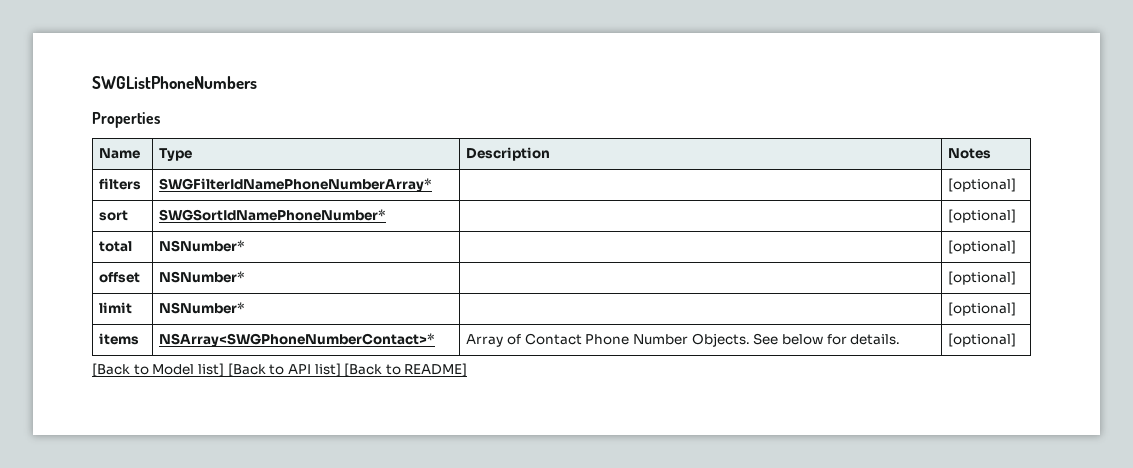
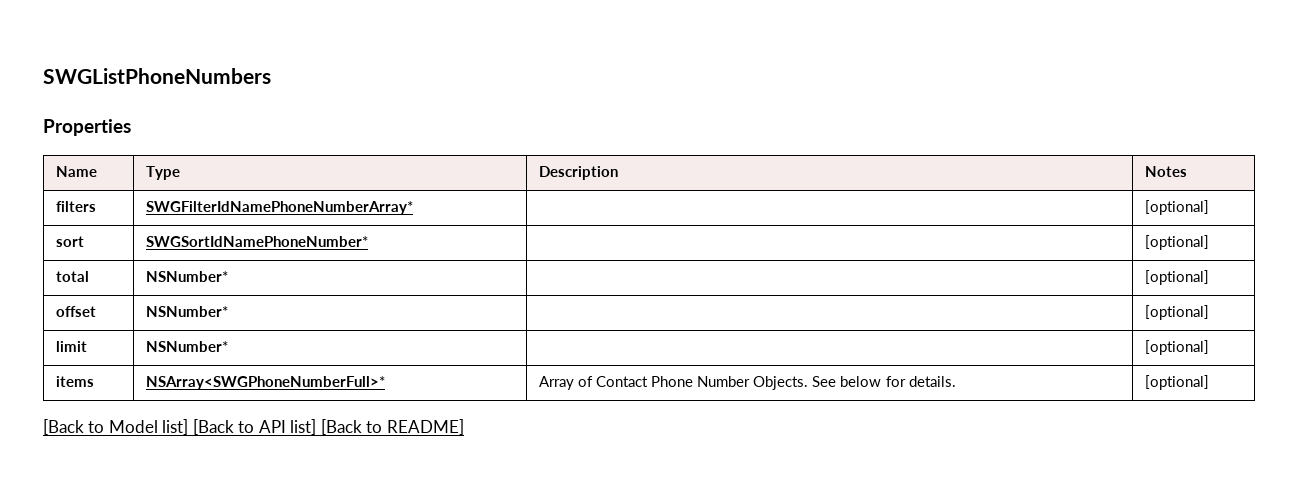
[159,333,436,347] NSArray<SWGPhoneNumberContact>* -> [146,376,386,390] NSArray<SWGPhoneNumberFull>*

